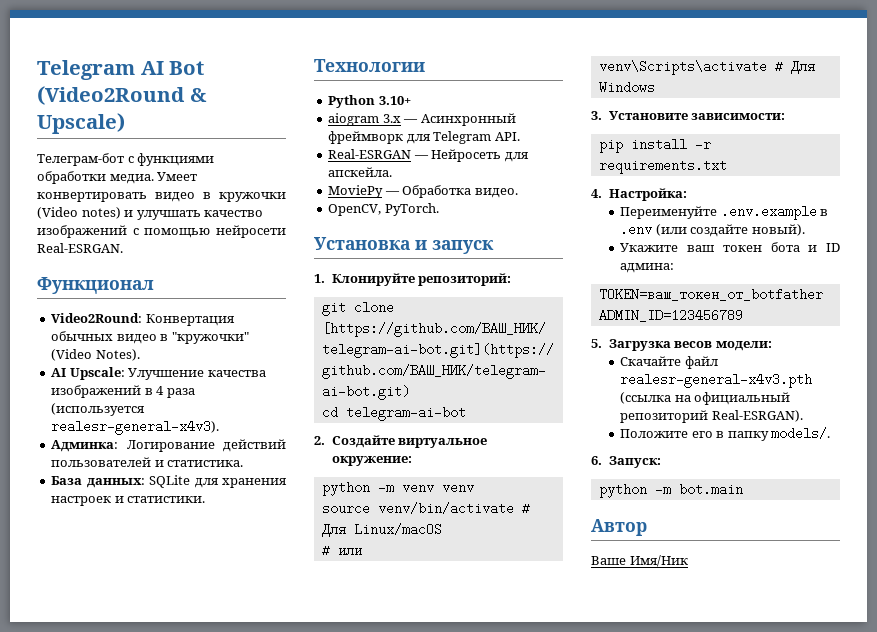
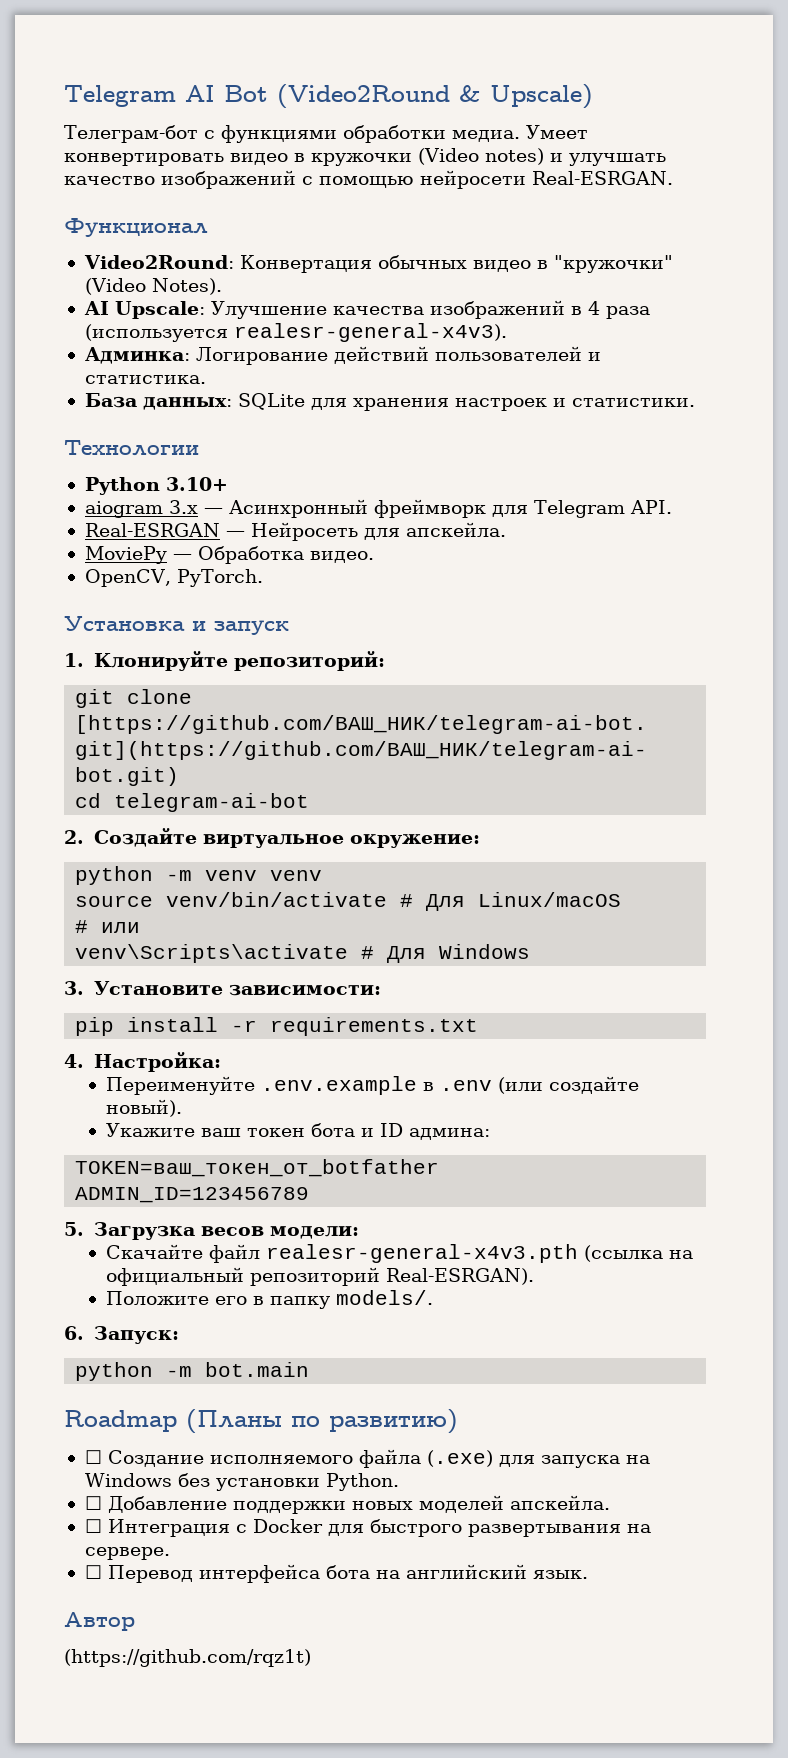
(743, 489) none -> [64,1409,458,1434] [84,1449,650,1468] [84,1473,399,1491] [84,1495,610,1514] [84,1519,651,1537] [84,1547,170,1560] [84,1564,588,1583] // Roadmap (Планы по развитию) // ☐ Создание исполняемого файла (.exe) для запуска на Windows без установки Python. // ☐ Добавление поддержки новых моделей апскейла. // ☐ Интеграция с Docker для быстрого развертывания на сервере. // ☐ Перевод интерфейса бота на английский язык.
[591,555,688,567] Ваше Имя/Ник -> [64,1649,311,1667] (https://github.com/rqz1t)

